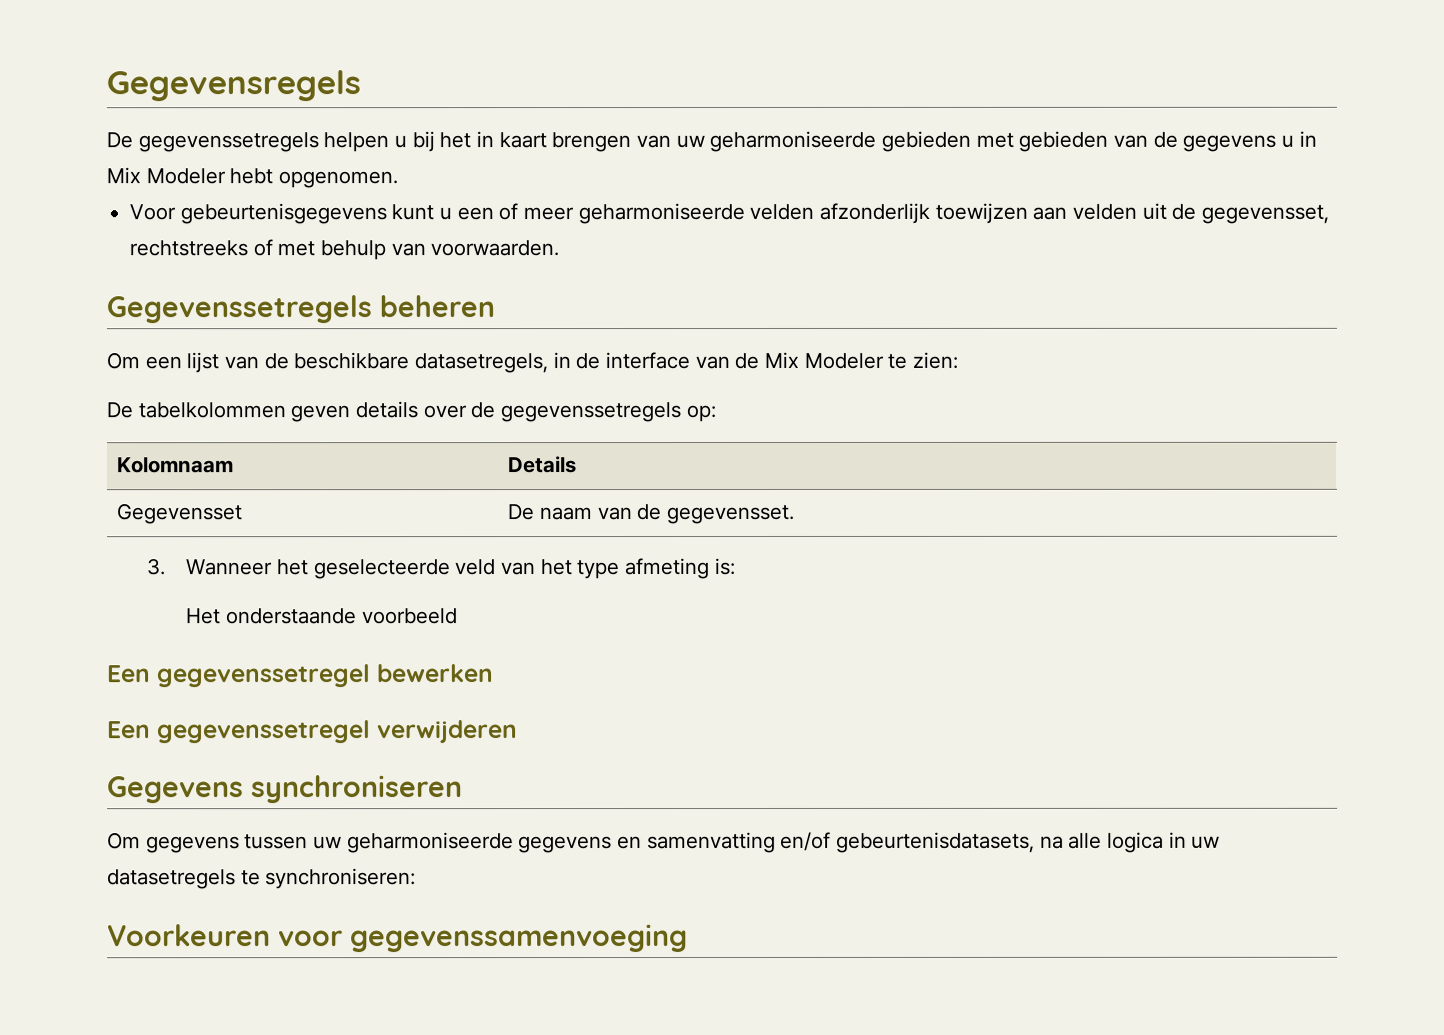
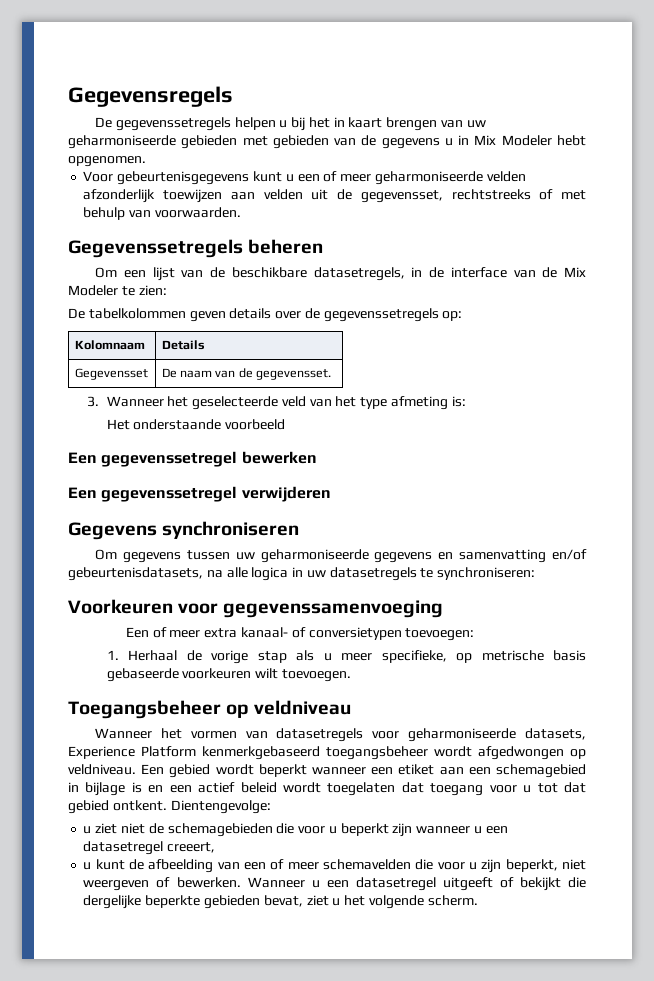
(688, 938) none -> [125,627,475,641] [106,650,586,664] [106,668,351,682] [68,700,352,719] [94,728,586,742] [68,746,586,760] [68,764,586,778] [68,782,586,796] [68,800,271,814] [83,823,508,837] [83,841,216,855] [83,859,586,873] [83,877,586,891] [83,895,478,909] // Een of meer extra kanaal- of conversietypen toevoegen: // 1. Herhaal de vorige stap als u meer specifieke, op metrische basis gebaseerde voorkeuren wilt toevoegen. // Toegangsbeheer op veldniveau // Wanneer het vormen van datasetregels voor geharmoniseerde datasets, Experience Platform kenmerkgebaseerd toegangsbeheer wordt afgedwongen op veldniveau. Een gebied wordt beperkt wanneer een etiket aan een schemagebied in bijlage is en een actief beleid wordt toegelaten dat toegang voor u tot dat gebied ontkent. Dientengevolge: // u ziet niet de schemagebieden die voor u beperkt zijn wanneer u een datasetregel creeert, // u kunt de afbeelding van een of meer schemavelden die voor u zijn beperkt, niet weergeven of bewerken. Wanneer u een datasetregel uitgeeft of bekijkt die dergelijke beperkte gebieden bevat, ziet u het volgende scherm.

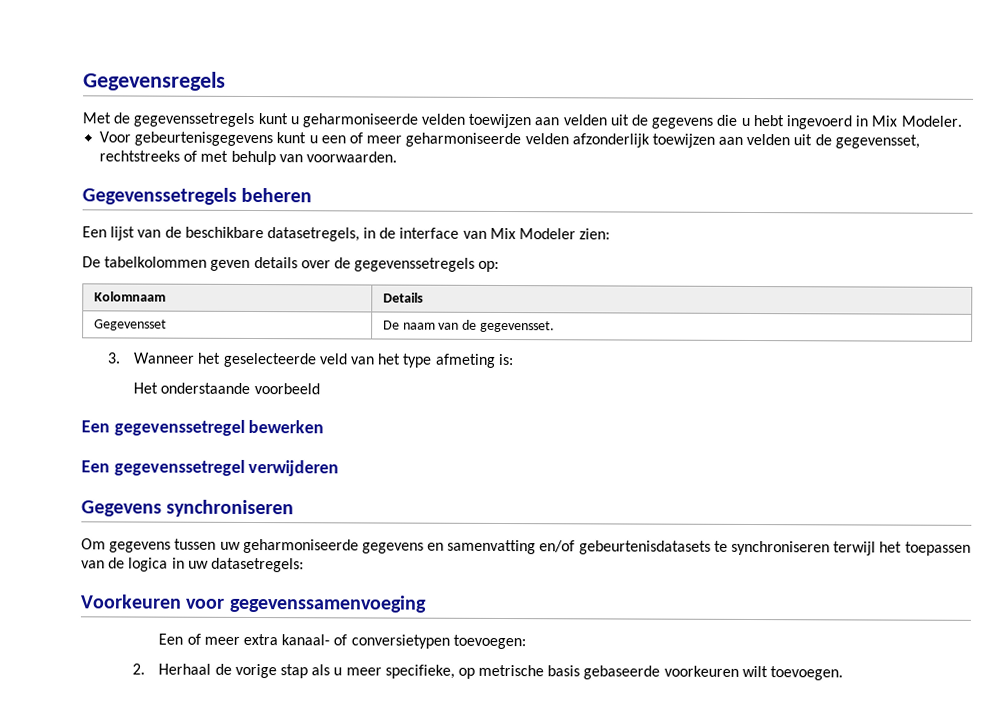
[94,117,486,131] [68,135,586,149] [68,156,146,167] De gegevenssetregels helpen u bij het in kaart brengen van uw geharmoniseerde gebieden met gebieden van de gegevens u in Mix Modeler hebt opgenomen. -> [82,112,962,130] Met de gegevenssetregels kunt u geharmoniseerde velden toewijzen aan velden uit de gegevens die u hebt ingevoerd in Mix Modeler.
[94,267,146,278] Om een -> [82,226,107,238] Een
[542,267,586,278] [68,285,135,296] de Mix Modeler te -> [489,227,577,240] Mix Modeler
[68,567,536,581] gebeurtenisdatasets, na alle logica in uw datasetregels te synchroniseren: -> [578,540,971,556] [81,557,304,573] gebeurtenisdatasets te synchroniseren terwijl het toepassen van de logica in uw datasetregels:
[106,650,119,660] 1. -> [132,663,146,675] 2.
[68,700,352,719] [94,728,586,742] [68,746,586,760] [68,764,586,778] [68,782,586,796] [68,800,271,814] [83,823,508,837] [83,841,216,855] [83,859,586,873] [83,877,586,891] [83,895,478,909] // Toegangsbeheer op veldniveau // Wanneer het vormen van datasetregels voor geharmoniseerde datasets, Experience Platform kenmerkgebaseerd toegangsbeheer wordt afgedwongen op veldniveau. Een gebied wordt beperkt wanneer een etiket aan een schemagebied in bijlage is en een actief beleid wordt toegelaten dat toegang voor u tot dat gebied ontkent. Dientengevolge: // u ziet niet de schemagebieden die voor u beperkt zijn wanneer u een datasetregel creeert, // u kunt de afbeelding van een of meer schemavelden die voor u zijn beperkt, niet weergeven of bewerken. Wanneer u een datasetregel uitgeeft of bekijkt die dergelijke beperkte gebieden bevat, ziet u het volgende scherm. -> (844, 673) none

